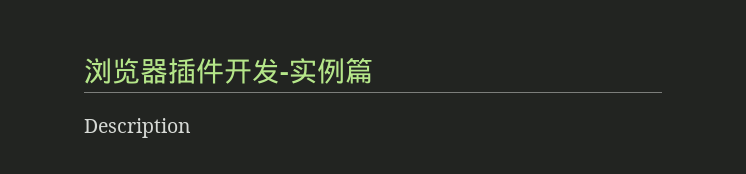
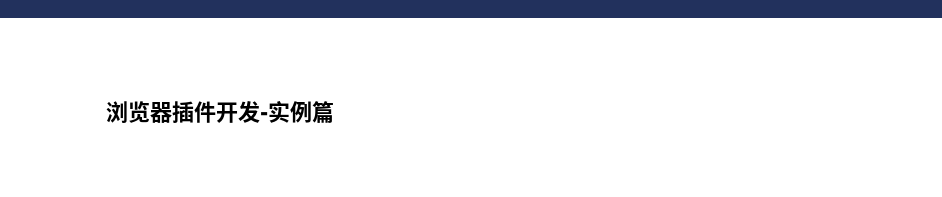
[84,118,191,138] // Description -> (334, 112) none

